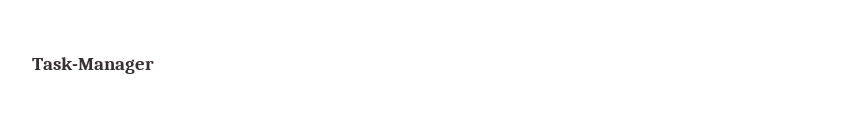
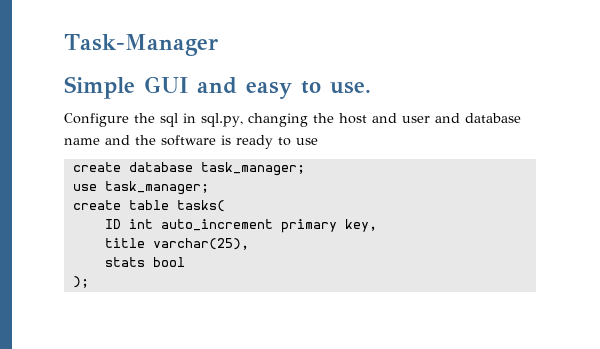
(154, 65) none -> [64,76,371,99] [64,113,521,127] [64,135,318,149] [72,162,305,176] [72,181,209,195] [72,200,225,212] [104,219,377,233] [104,238,249,250] [104,257,185,267] [72,276,89,288] // Simple GUI and easy to use. // Configure the sql in sql.py, changing the host and user and database name and the software is ready to use // create database task_manager; // use task_manager; // create table tasks( // ID int auto_increment primary key, // title varchar(25), // stats bool // );

